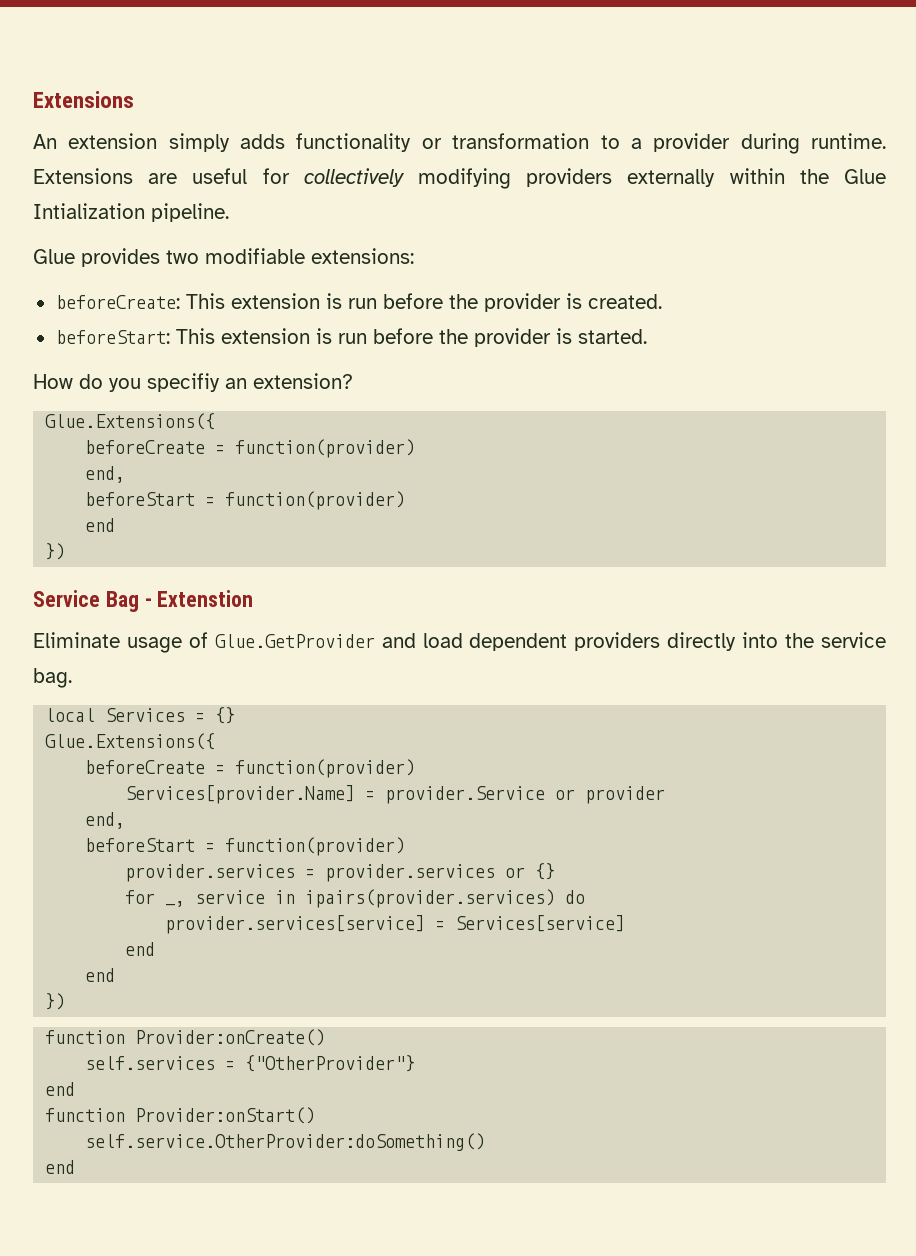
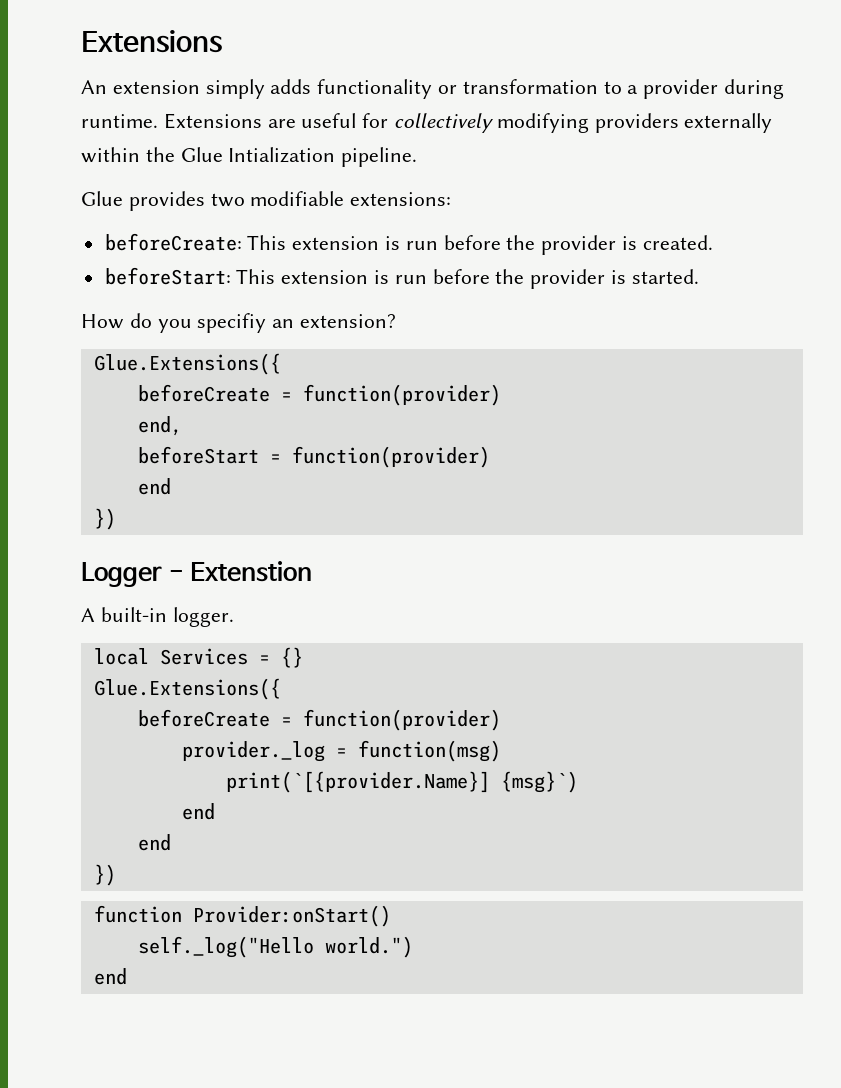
[33,590,139,612] Service Bag -> [81,562,162,587] Logger
[33,632,886,653] [33,668,72,688] Eliminate usage of Glue.GetProvider and load dependent providers directly into the service bag. -> [81,607,234,627] A built-in logger.
[125,785,666,804] [85,812,126,829] [85,837,406,856] [125,863,556,882] [125,889,586,908] [165,915,626,934] [125,942,156,956] [85,968,116,982] [45,993,66,1010] [45,1029,326,1046] [85,1055,416,1072] [45,1082,76,1096] [45,1107,316,1124] [85,1133,486,1151] Services[provider.Name] = provider.Service or provider // end, // beforeStart = function(provider) // provider.services = provider.services or {} // for _, service in ipairs(provider.services) do // provider.services[service] = Services[service] // end // end // }) // function Provider:onCreate() // self.services = {"OtherProvider"} // end // function Provider:onStart() // self.service.OtherProvider:doSomething() -> [181,740,501,762] [225,771,578,793] [181,803,215,820] [137,834,171,851] [93,864,116,886] [93,905,391,927] [137,936,413,958] provider._log = function(msg) // print(`[{provider.Name}] {msg}`) // end // end // }) // function Provider:onStart() // self._log("Hello world.")

